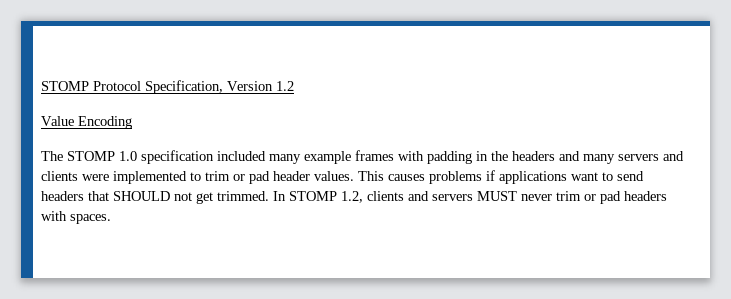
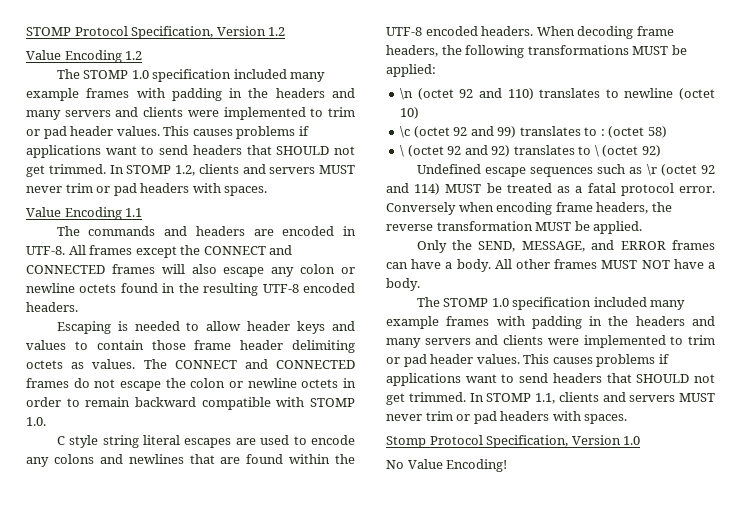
(132, 122) none -> [125,51,143,60] 1.2
(111, 219) none -> [26,207,143,220] [56,226,356,236] [26,245,293,258] [26,264,355,277] [26,283,355,296] [26,302,78,312] [56,321,355,334] [26,340,355,353] [26,359,355,369] [26,378,356,391] [26,397,355,410] [26,417,46,426] [56,435,355,448] [26,454,355,467] [386,26,674,39] [386,45,687,58] [386,64,436,77] [400,88,715,100] [400,107,420,119] [400,126,667,138] [400,145,661,157] [416,164,715,177] [386,183,715,196] [386,202,672,215] [386,221,643,234] [416,240,715,253] [386,259,715,272] [386,278,420,291] [416,297,686,310] [386,316,715,329] [386,335,715,348] [386,354,669,367] [386,373,715,386] [386,392,715,405] [386,411,628,424] [386,435,641,448] [386,459,508,472] // Value Encoding 1.1 // The commands and headers are encoded in UTF-8. All frames except the CONNECT and CONNECTED frames will also escape any colon or newline octets found in the resulting UTF-8 encoded headers. // Escaping is needed to allow header keys and values to contain those frame header delimiting octets as values. The CONNECT and CONNECTED frames do not escape the colon or newline octets in order to remain backward compatible with STOMP 1.0. // C style string literal escapes are used to encode any colons and newlines that are found within the UTF-8 encoded headers. When decoding frame headers, the following transformations MUST be applied: // \n (octet 92 and 110) translates to newline (octet 10) // \c (octet 92 and 99) translates to : (octet 58) // \ (octet 92 and 92) translates to \ (octet 92) // Undefined escape sequences such as \r (octet 92 and 114) MUST be treated as a fatal protocol error. Conversely when encoding frame headers, the reverse transformation MUST be applied. // Only the SEND, MESSAGE, and ERROR frames can have a body. All other frames MUST NOT have a body. // The STOMP 1.0 specification included many example frames with padding in the headers and many servers and clients were implemented to trim or pad header values. This causes problems if applications want to send headers that SHOULD not get trimmed. In STOMP 1.1, clients and servers MUST never trim or pad headers with spaces. // Stomp Protocol Specification, Version 1.0 // No Value Encoding!

